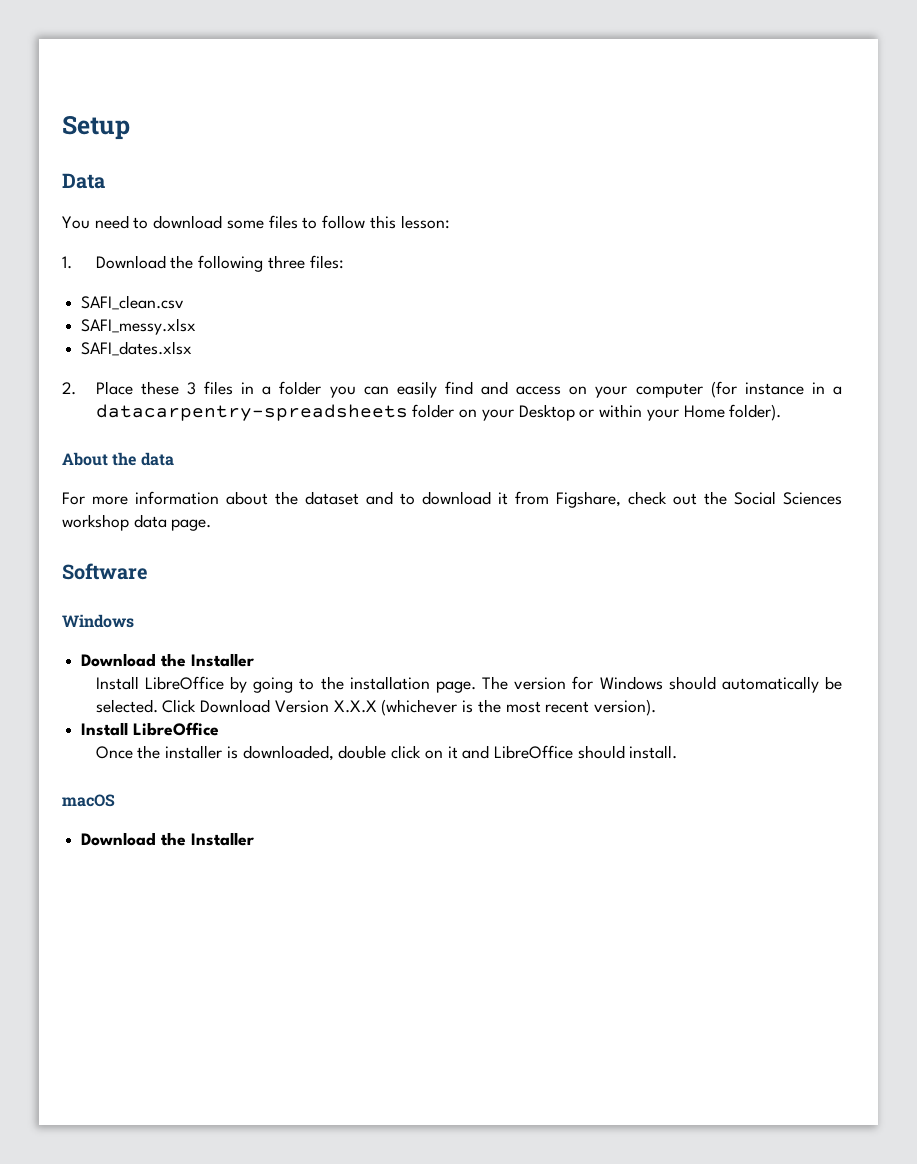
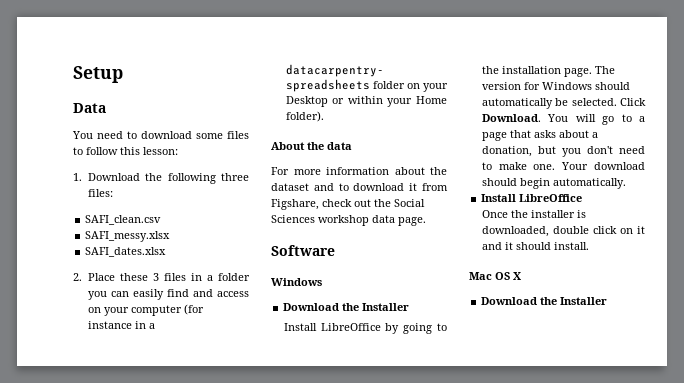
[200,699,657,716] Download Version X.X.X (whichever is the most recent version). -> [481,114,645,125] [481,130,598,141] [481,146,645,157] [481,162,645,170] [481,178,626,189] Download. You will go to a page that asks about a donation, but you don't need to make one. Your download should begin automatically.
[494,745,574,759] LibreOffice -> [504,242,513,250] it
[62,794,115,807] macOS -> [469,272,521,280] Mac OS X

